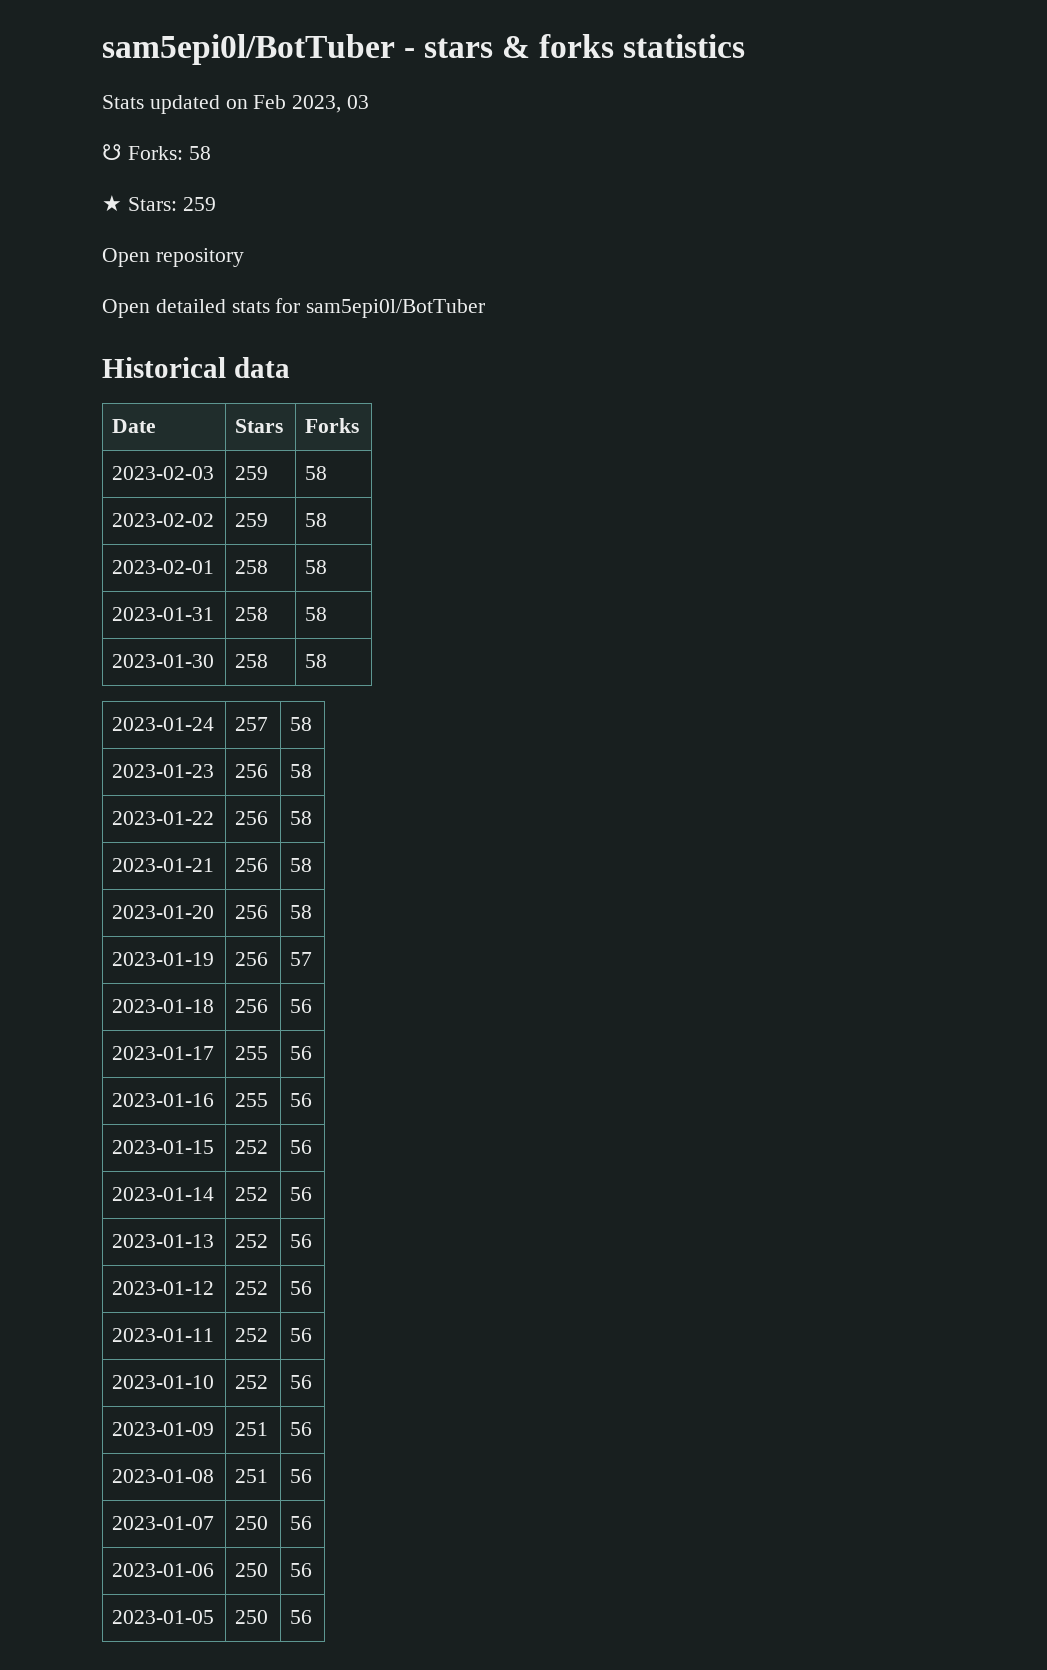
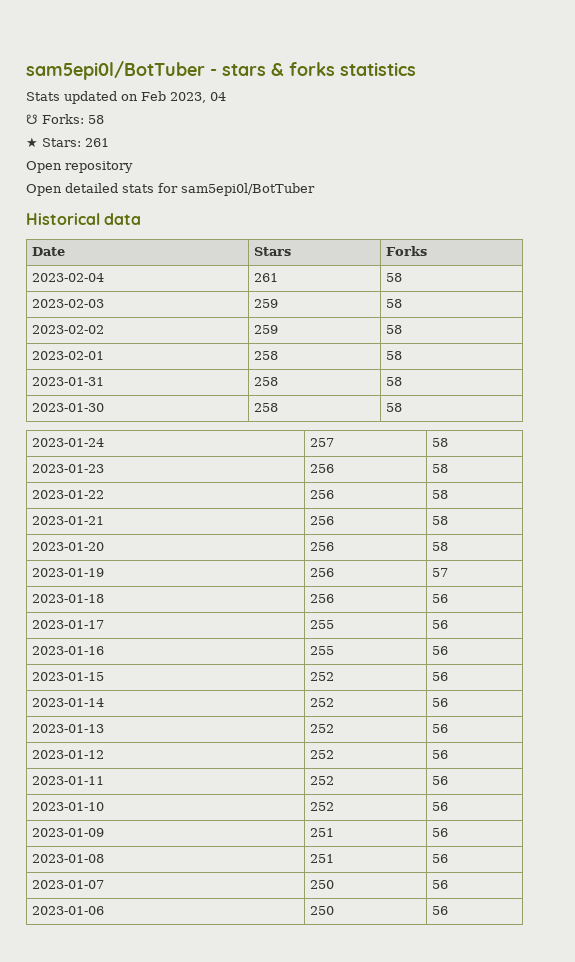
[347,95,370,109] 03 -> [210,92,226,101] 04
[182,197,216,211] 259 -> [85,138,109,147] 261
(360, 425) none -> [32,273,105,282] [254,273,279,282] [386,273,403,282] // 2023-02-04 | 261 | 58
[112,1610,215,1624] [235,1610,269,1624] [290,1610,313,1624] // 2023-01-05 | 250 | 56 -> (449, 910) none

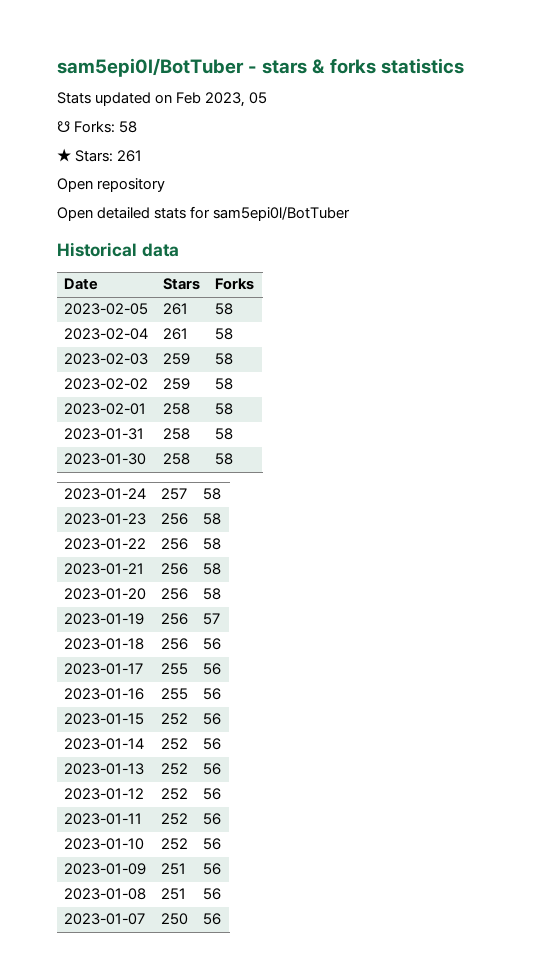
[210,92,226,101] 04 -> [249,92,268,104] 05
(428, 251) none -> [64,303,149,315] [163,303,189,315] [215,303,234,315] // 2023-02-05 | 261 | 58
[32,906,105,915] [310,906,335,915] [432,906,449,915] // 2023-01-06 | 250 | 56 -> (222, 919) none

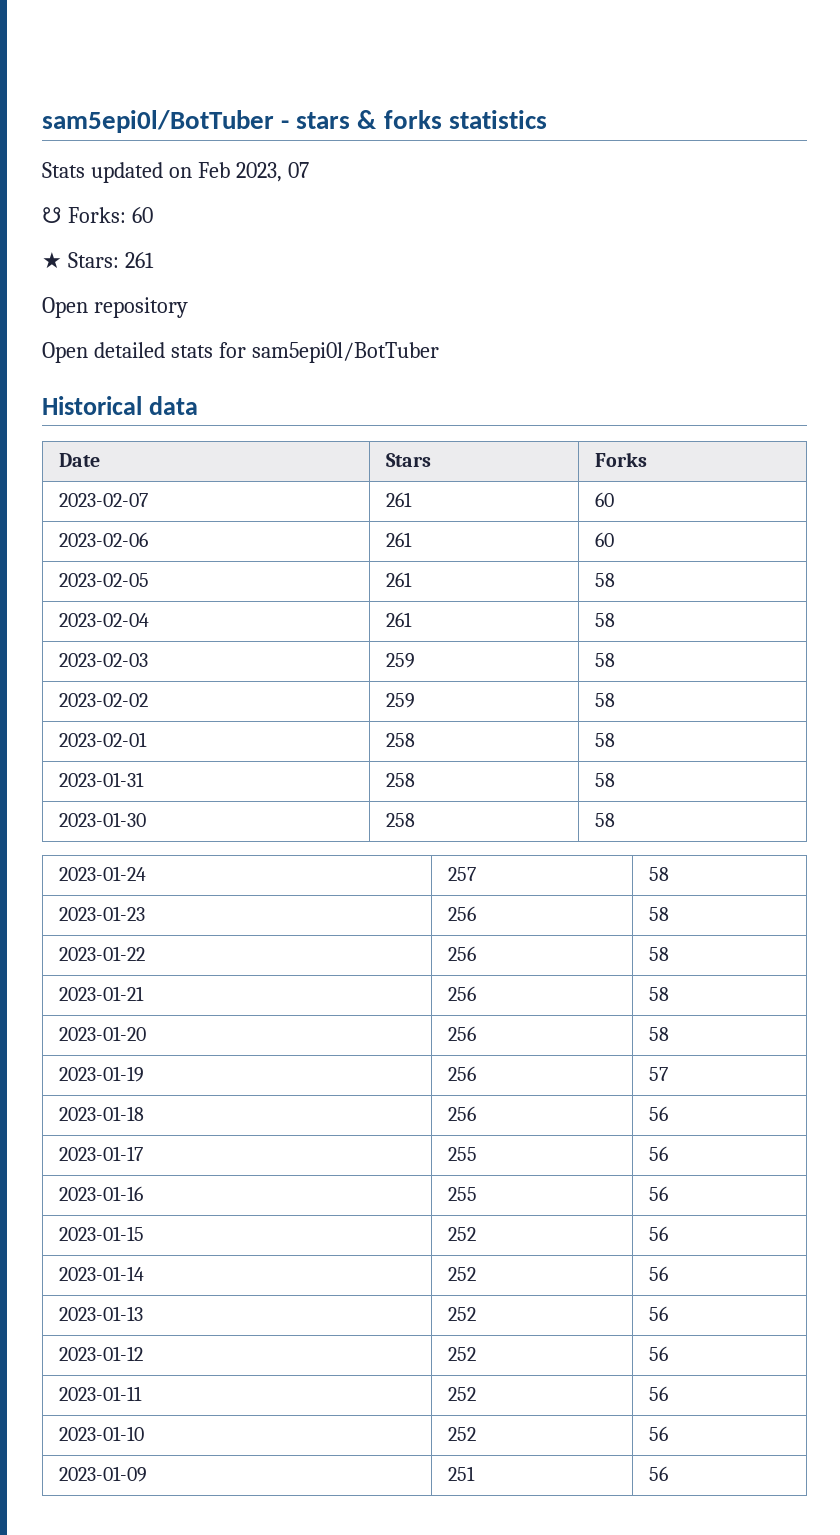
[249,92,268,104] 05 -> [287,162,309,178] 07
[119,121,138,133] 58 -> [131,207,153,223] 60
(255, 284) none -> [58,493,148,507] [385,492,412,507] [594,492,614,507] [58,532,148,547] [385,532,412,547] [594,532,614,547] // 2023-02-07 | 261 | 60 // 2023-02-06 | 261 | 60
[64,888,147,900] [161,888,187,900] [203,888,222,900] [64,913,146,925] [161,913,189,925] [203,913,222,925] // 2023-01-08 | 251 | 56 // 2023-01-07 | 250 | 56 -> (668, 1473) none

